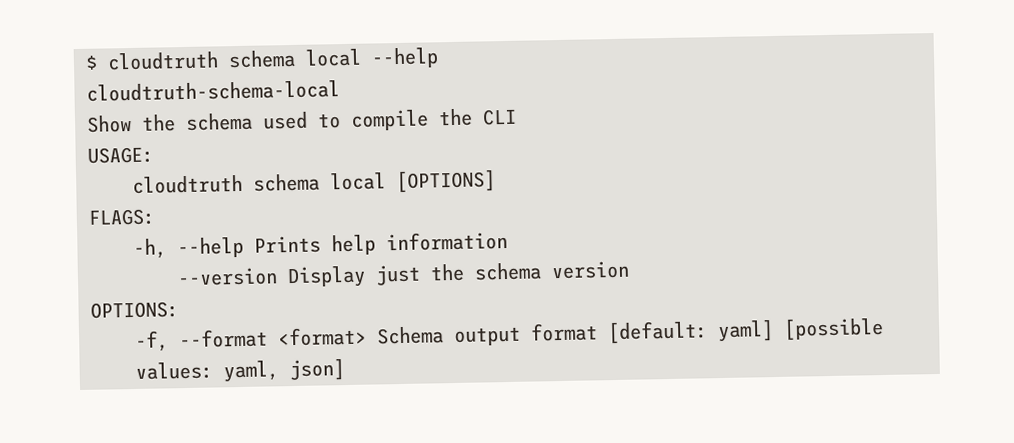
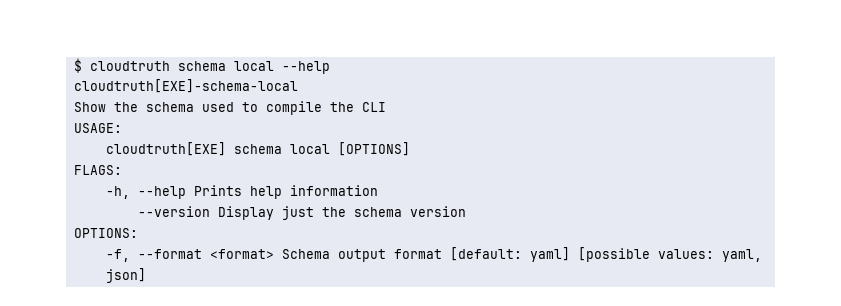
[85,80,340,102] cloudtruth-schema-local -> [73,79,298,93] cloudtruth[EXE]-schema-local
[131,174,243,195] cloudtruth -> [105,142,226,156] cloudtruth[EXE]

